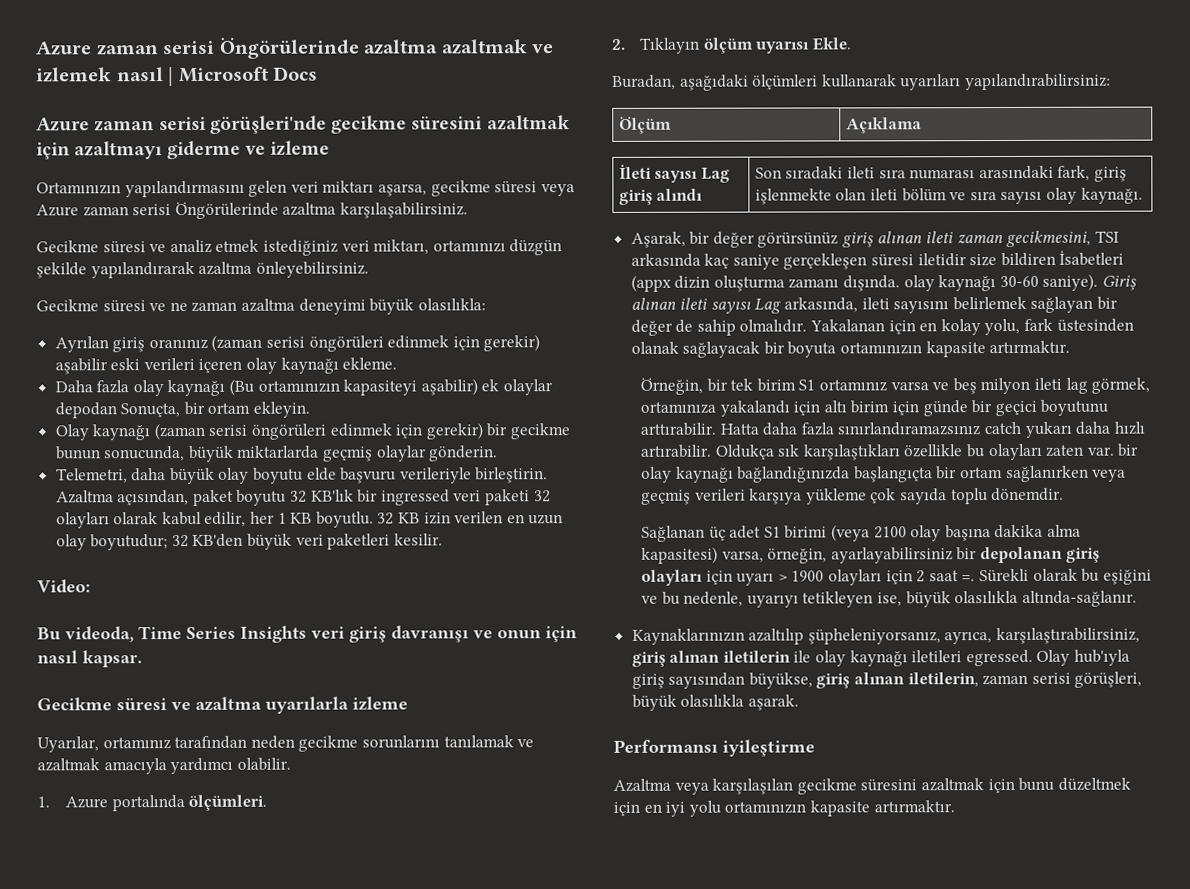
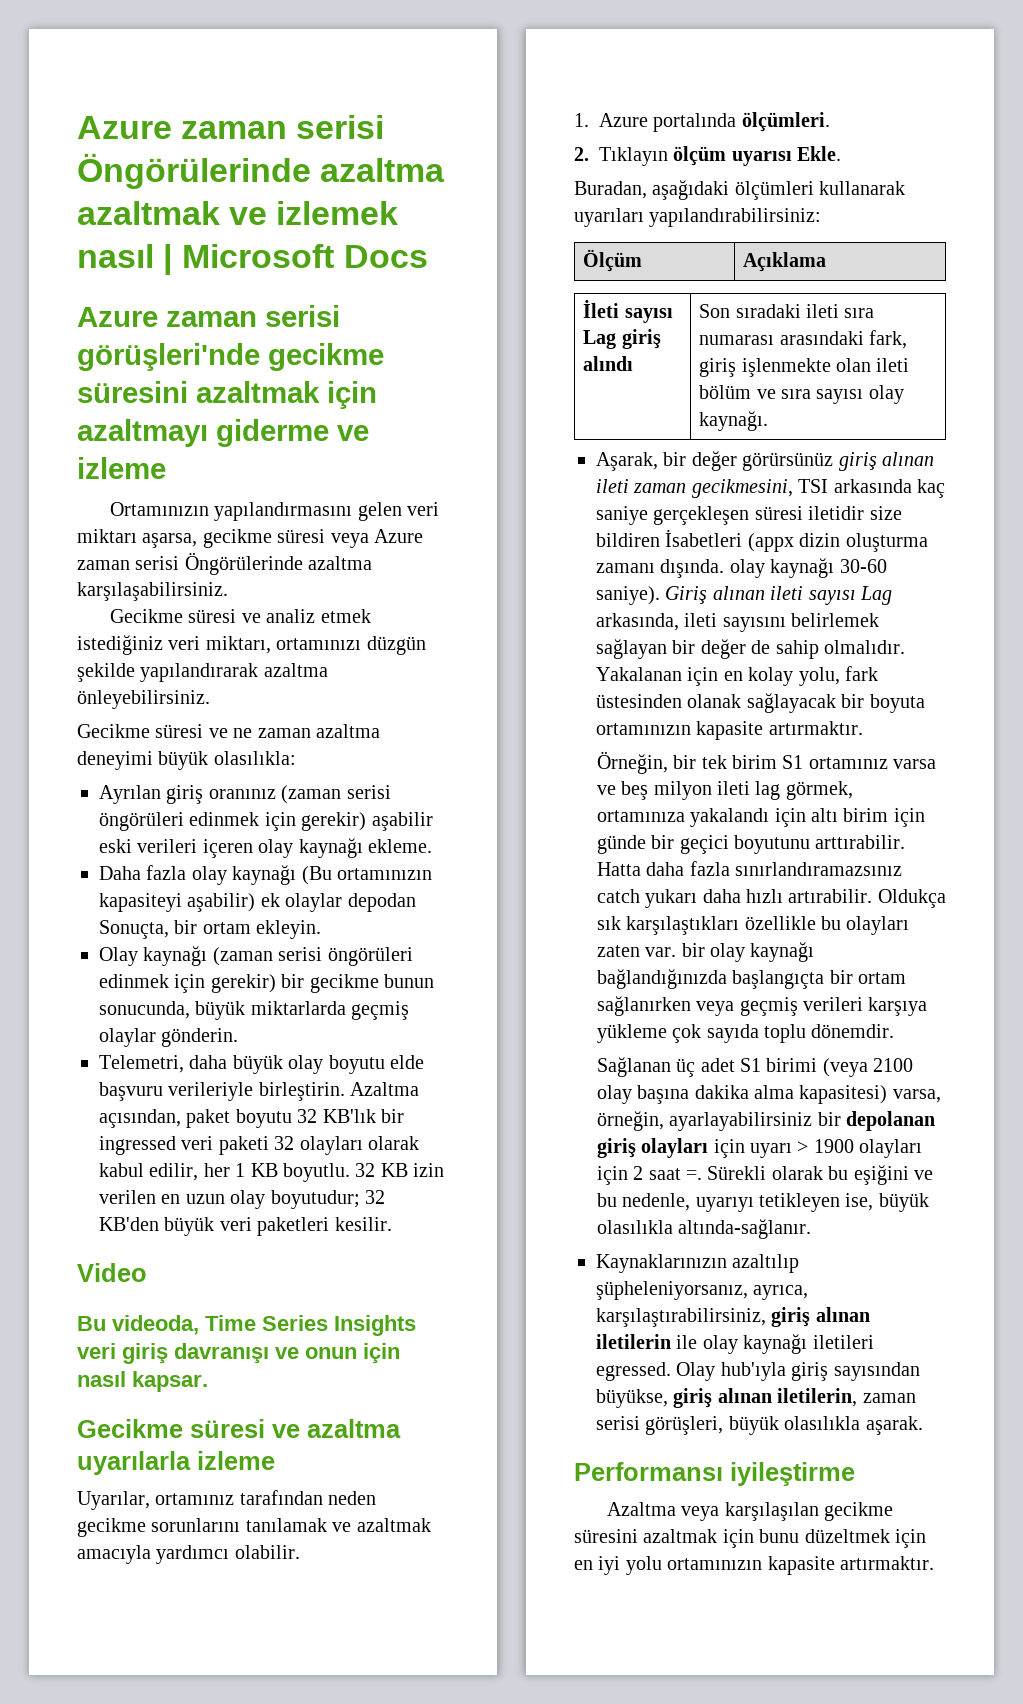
[37,579,91,594] Video: -> [77,1263,147,1282] Video

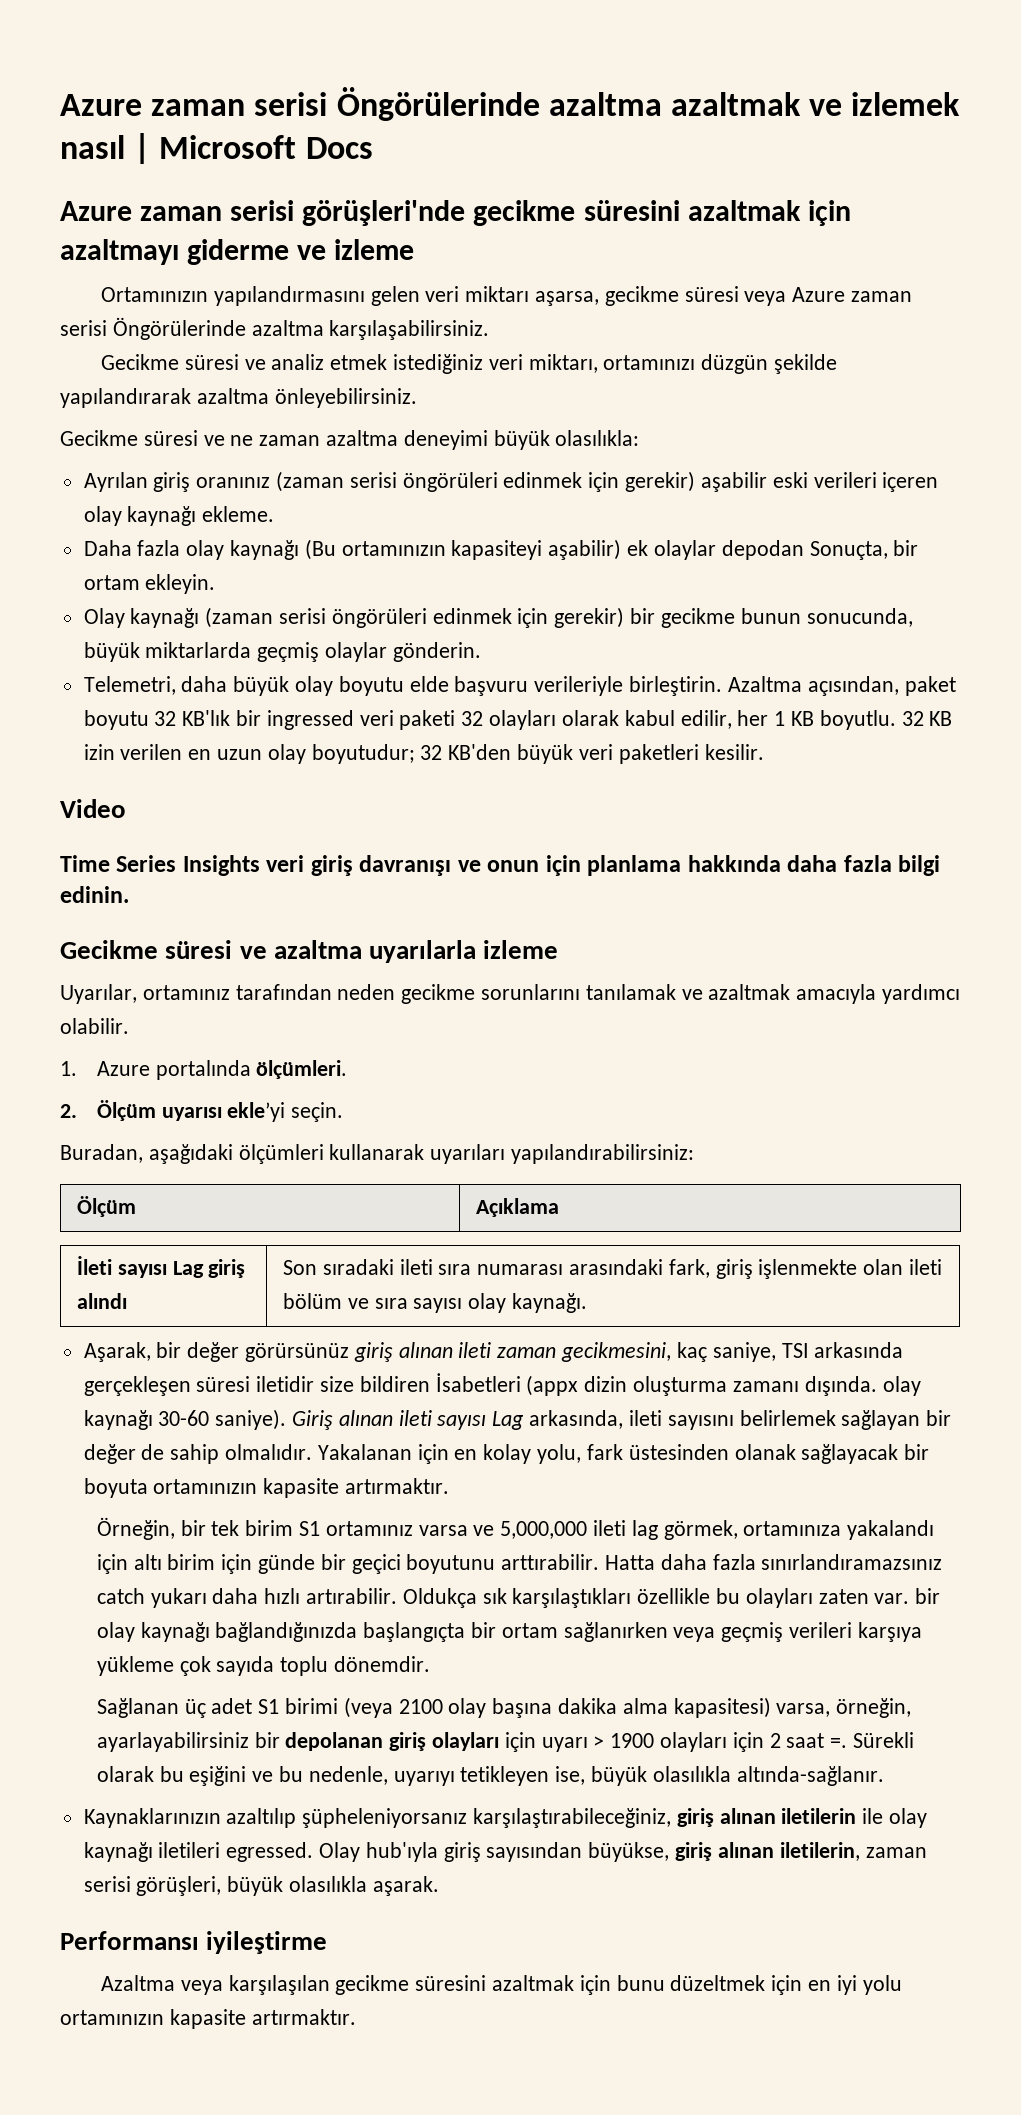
[77,1315,199,1335] Bu videoda, -> (126, 808) none
[77,1371,208,1392] nasıl kapsar. -> [587,855,941,876] [60,886,129,903] planlama hakkında daha fazla bilgi edinin.
[599,146,842,166] Tıklayın ölçüm uyarısı Ekle. -> [96,1100,344,1122] Ölçüm uyarısı ekle’yi seçin.
[798,479,945,498] [596,506,648,525] TSI arkasında kaç saniye -> [676,1342,904,1362] kaç saniye, TSI arkasında
[621,781,712,800] beş milyon -> [500,1521,588,1539] 5,000,000
[596,1281,809,1300] [596,1308,766,1327] şüpheleniyorsanız, ayrıca, karşılaştırabilirsiniz, -> [302,1808,672,1828] şüpheleniyorsanız karşılaştırabileceğiniz,

